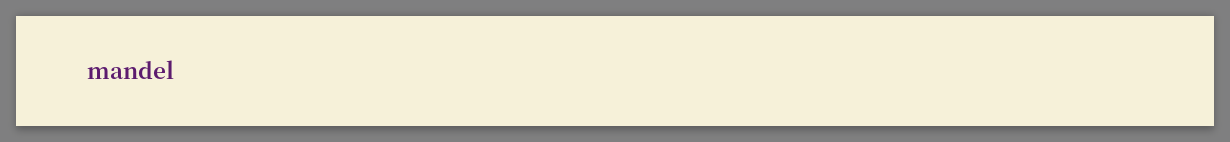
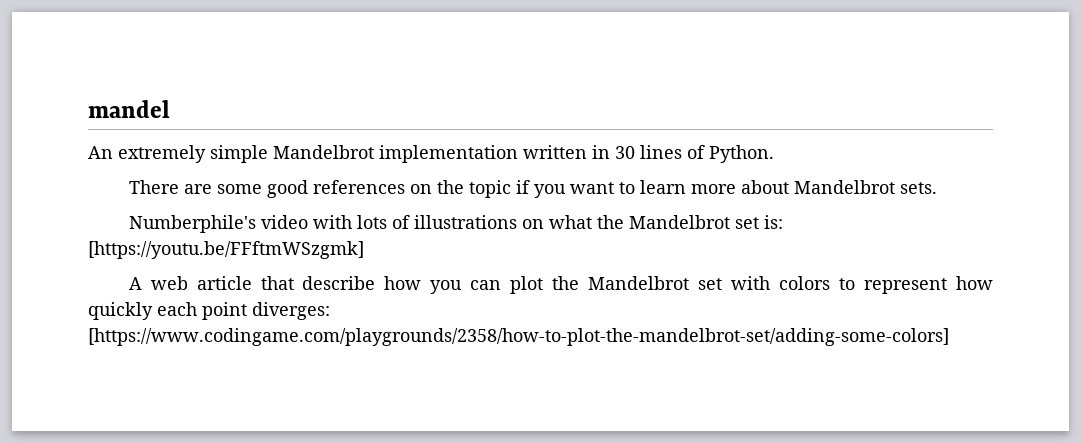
(174, 69) none -> [88,145,774,163] [128,180,937,198] [128,215,783,233] [88,241,364,259] [128,276,994,294] [88,302,330,320] [88,328,949,346] // An extremely simple Mandelbrot implementation written in 30 lines of Python. // There are some good references on the topic if you want to learn more about Mandelbrot sets. // Numberphile's video with lots of illustrations on what the Mandelbrot set is: [https://youtu.be/FFftmWSzgmk] // A web article that describe how you can plot the Mandelbrot set with colors to represent how quickly each point diverges: [https://www.codingame.com/playgrounds/2358/how-to-plot-the-mandelbrot-set/adding-some-colors]

